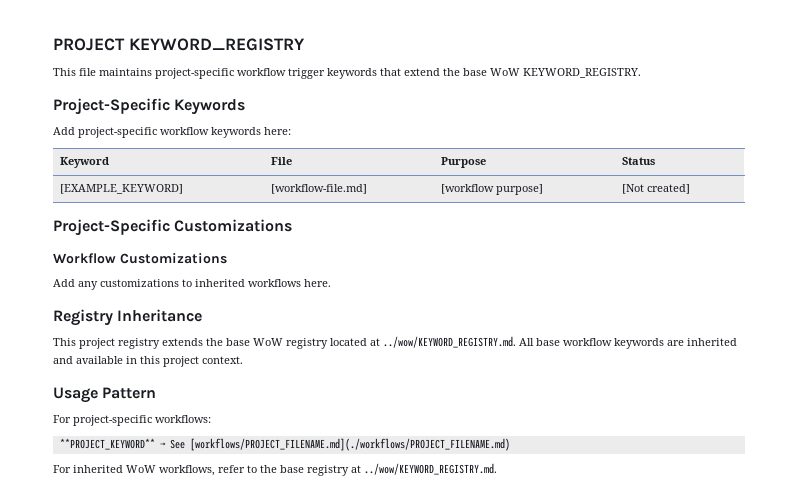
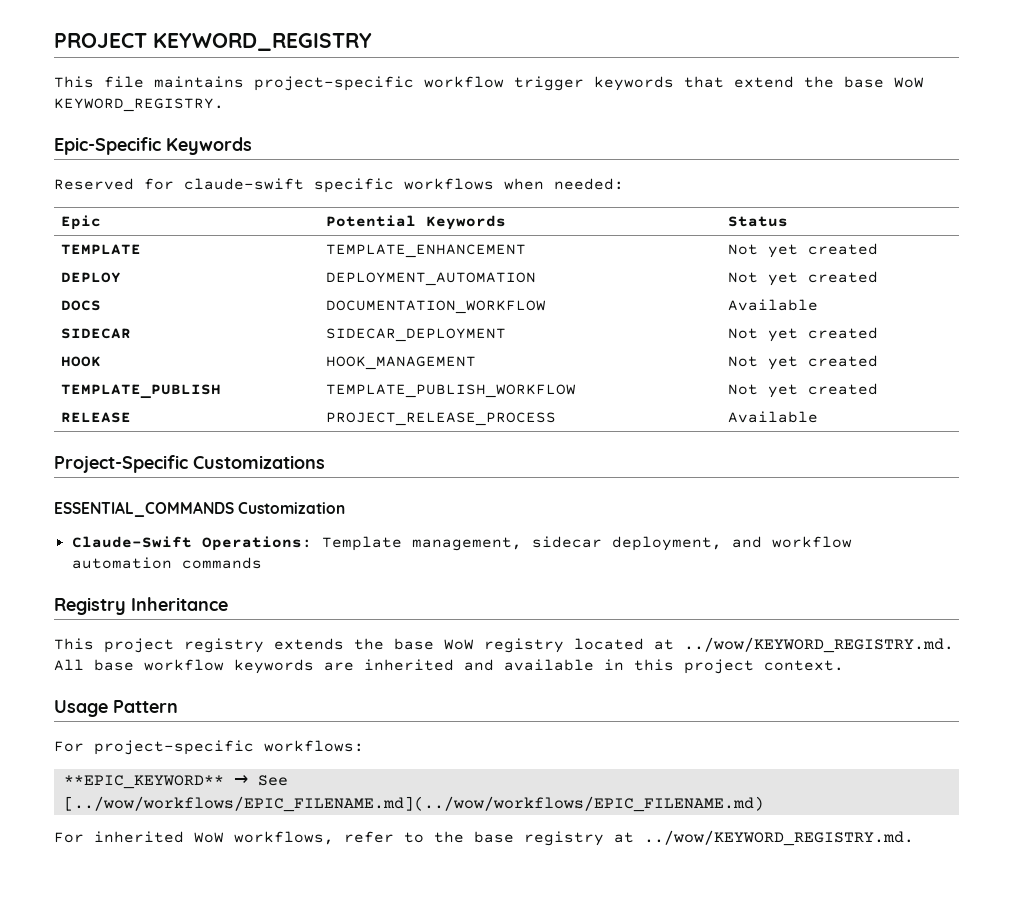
[53,98,170,115] Project-Specific -> [54,137,161,155] Epic-Specific
[53,127,291,138] [60,157,110,168] [271,157,293,165] [441,157,487,168] [622,157,656,165] [60,184,184,194] [271,184,368,194] [441,184,544,195] [622,184,691,194] [53,219,293,236] [53,253,227,264] [53,279,331,290] Add project-specific workflow keywords here: // Keyword | File | Purpose | Status // [EXAMPLE_KEYWORD] | [workflow-file.md] | [workflow purpose] | [Not created] // Project-Specific Customizations // Workflow Customizations // Add any customizations to inherited workflows here. -> [54,178,624,193] [60,215,101,230] [325,215,506,230] [727,216,788,227] [60,244,141,255] [325,244,526,258] [727,243,878,258] [60,272,121,283] [325,272,536,286] [727,271,878,286] [60,300,101,311] [325,300,546,314] [727,299,818,311] [60,328,131,339] [325,328,506,342] [727,327,878,342] [60,356,101,367] [325,356,476,370] [727,355,878,370] [60,384,221,399] [325,384,576,398] [727,383,878,398] [60,412,131,423] [325,412,556,426] [727,411,818,423] [54,455,325,473] [54,501,346,517] [71,536,852,551] [71,557,262,569] Reserved for claude-swift specific workflows when needed: // Epic | Potential Keywords | Status // TEMPLATE | TEMPLATE_ENHANCEMENT | Not yet created // DEPLOY | DEPLOYMENT_AUTOMATION | Not yet created // DOCS | DOCUMENTATION_WORKFLOW | Available // SIDECAR | SIDECAR_DEPLOYMENT | Not yet created // HOOK | HOOK_MANAGEMENT | Not yet created // TEMPLATE_PUBLISH | TEMPLATE_PUBLISH_WORKFLOW | Not yet created // RELEASE | PROJECT_RELEASE_PROCESS | Available // Project-Specific Customizations // ESSENTIAL_COMMANDS Customization // Claude-Swift Operations: Template management, sidecar deployment, and workflow automation commands
[59,438,155,450] **PROJECT_KEYWORD** -> [63,775,224,789] **EPIC_KEYWORD**
[189,438,510,451] [workflows/PROJECT_FILENAME.md](./workflows/PROJECT_FILENAME.md) -> [63,796,764,812] [../wow/workflows/EPIC_FILENAME.md](../wow/workflows/EPIC_FILENAME.md)

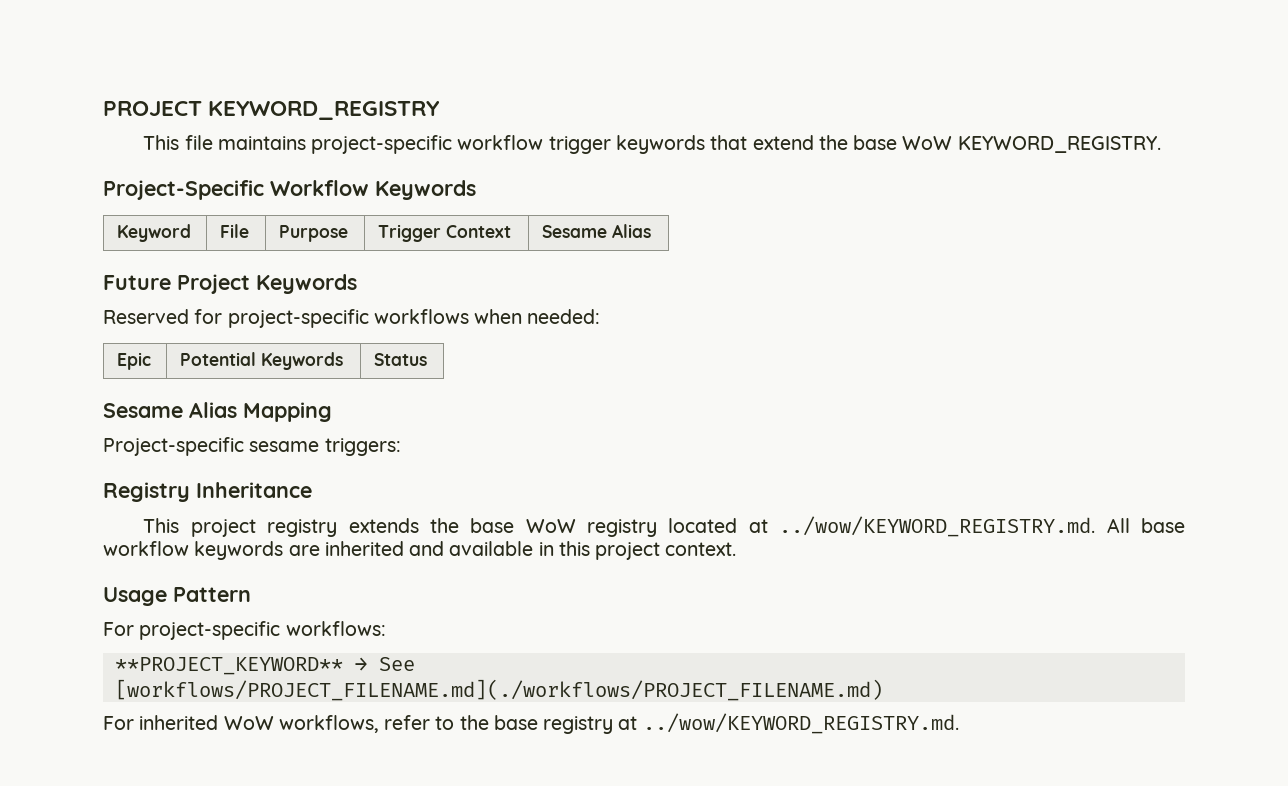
[54,137,161,155] Epic-Specific -> [103,180,476,200] [117,224,192,242] [220,224,250,238] [279,225,349,242] [378,224,512,242] [542,224,652,238] [103,274,250,294] Project-Specific Workflow Keywords // Keyword | File | Purpose | Trigger Context | Sesame Alias // Future Project
[184,178,394,193] claude-swift specific -> [227,309,369,328] project-specific
[60,244,141,255] [325,244,526,258] [727,243,878,258] [60,272,121,283] [325,272,536,286] [727,271,878,286] [60,300,101,311] [325,300,546,314] [727,299,818,311] [60,328,131,339] [325,328,506,342] [727,327,878,342] [60,356,101,367] [325,356,476,370] [727,355,878,370] [60,384,221,399] [325,384,576,398] [727,383,878,398] [60,412,131,423] [325,412,556,426] [727,411,818,423] [54,455,325,473] [54,501,346,517] [71,536,852,551] [71,557,262,569] // TEMPLATE | TEMPLATE_ENHANCEMENT | Not yet created // DEPLOY | DEPLOYMENT_AUTOMATION | Not yet created // DOCS | DOCUMENTATION_WORKFLOW | Available // SIDECAR | SIDECAR_DEPLOYMENT | Not yet created // HOOK | HOOK_MANAGEMENT | Not yet created // TEMPLATE_PUBLISH | TEMPLATE_PUBLISH_WORKFLOW | Not yet created // RELEASE | PROJECT_RELEASE_PROCESS | Available // Project-Specific Customizations // ESSENTIAL_COMMANDS Customization // Claude-Swift Operations: Template management, sidecar deployment, and workflow automation commands -> [103,402,332,422] [103,437,401,456] // Sesame Alias Mapping // Project-specific sesame triggers:
[63,775,224,789] **EPIC_KEYWORD** -> [114,657,343,675] **PROJECT_KEYWORD**
[63,796,764,812] [../wow/workflows/EPIC_FILENAME.md](../wow/workflows/EPIC_FILENAME.md) -> [114,679,883,701] [workflows/PROJECT_FILENAME.md](./workflows/PROJECT_FILENAME.md)

